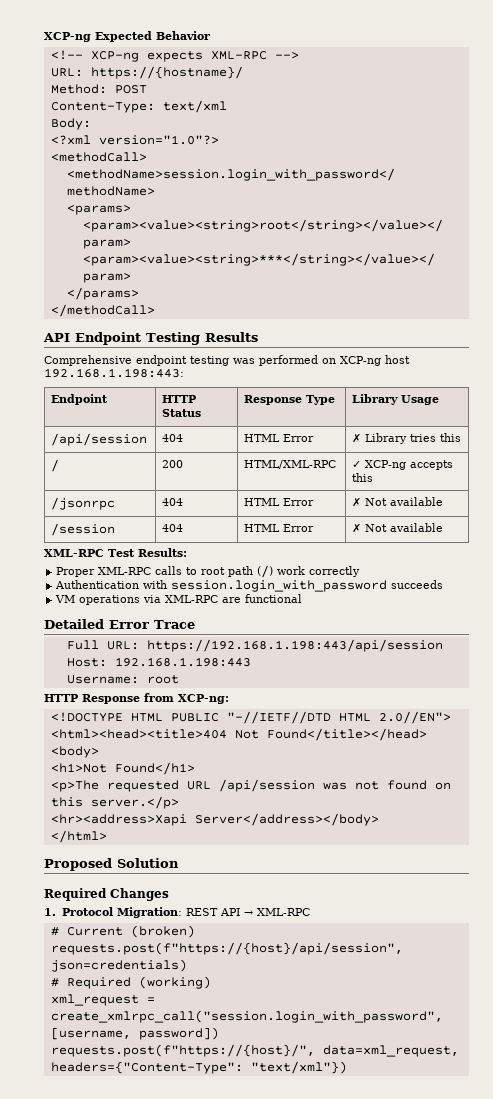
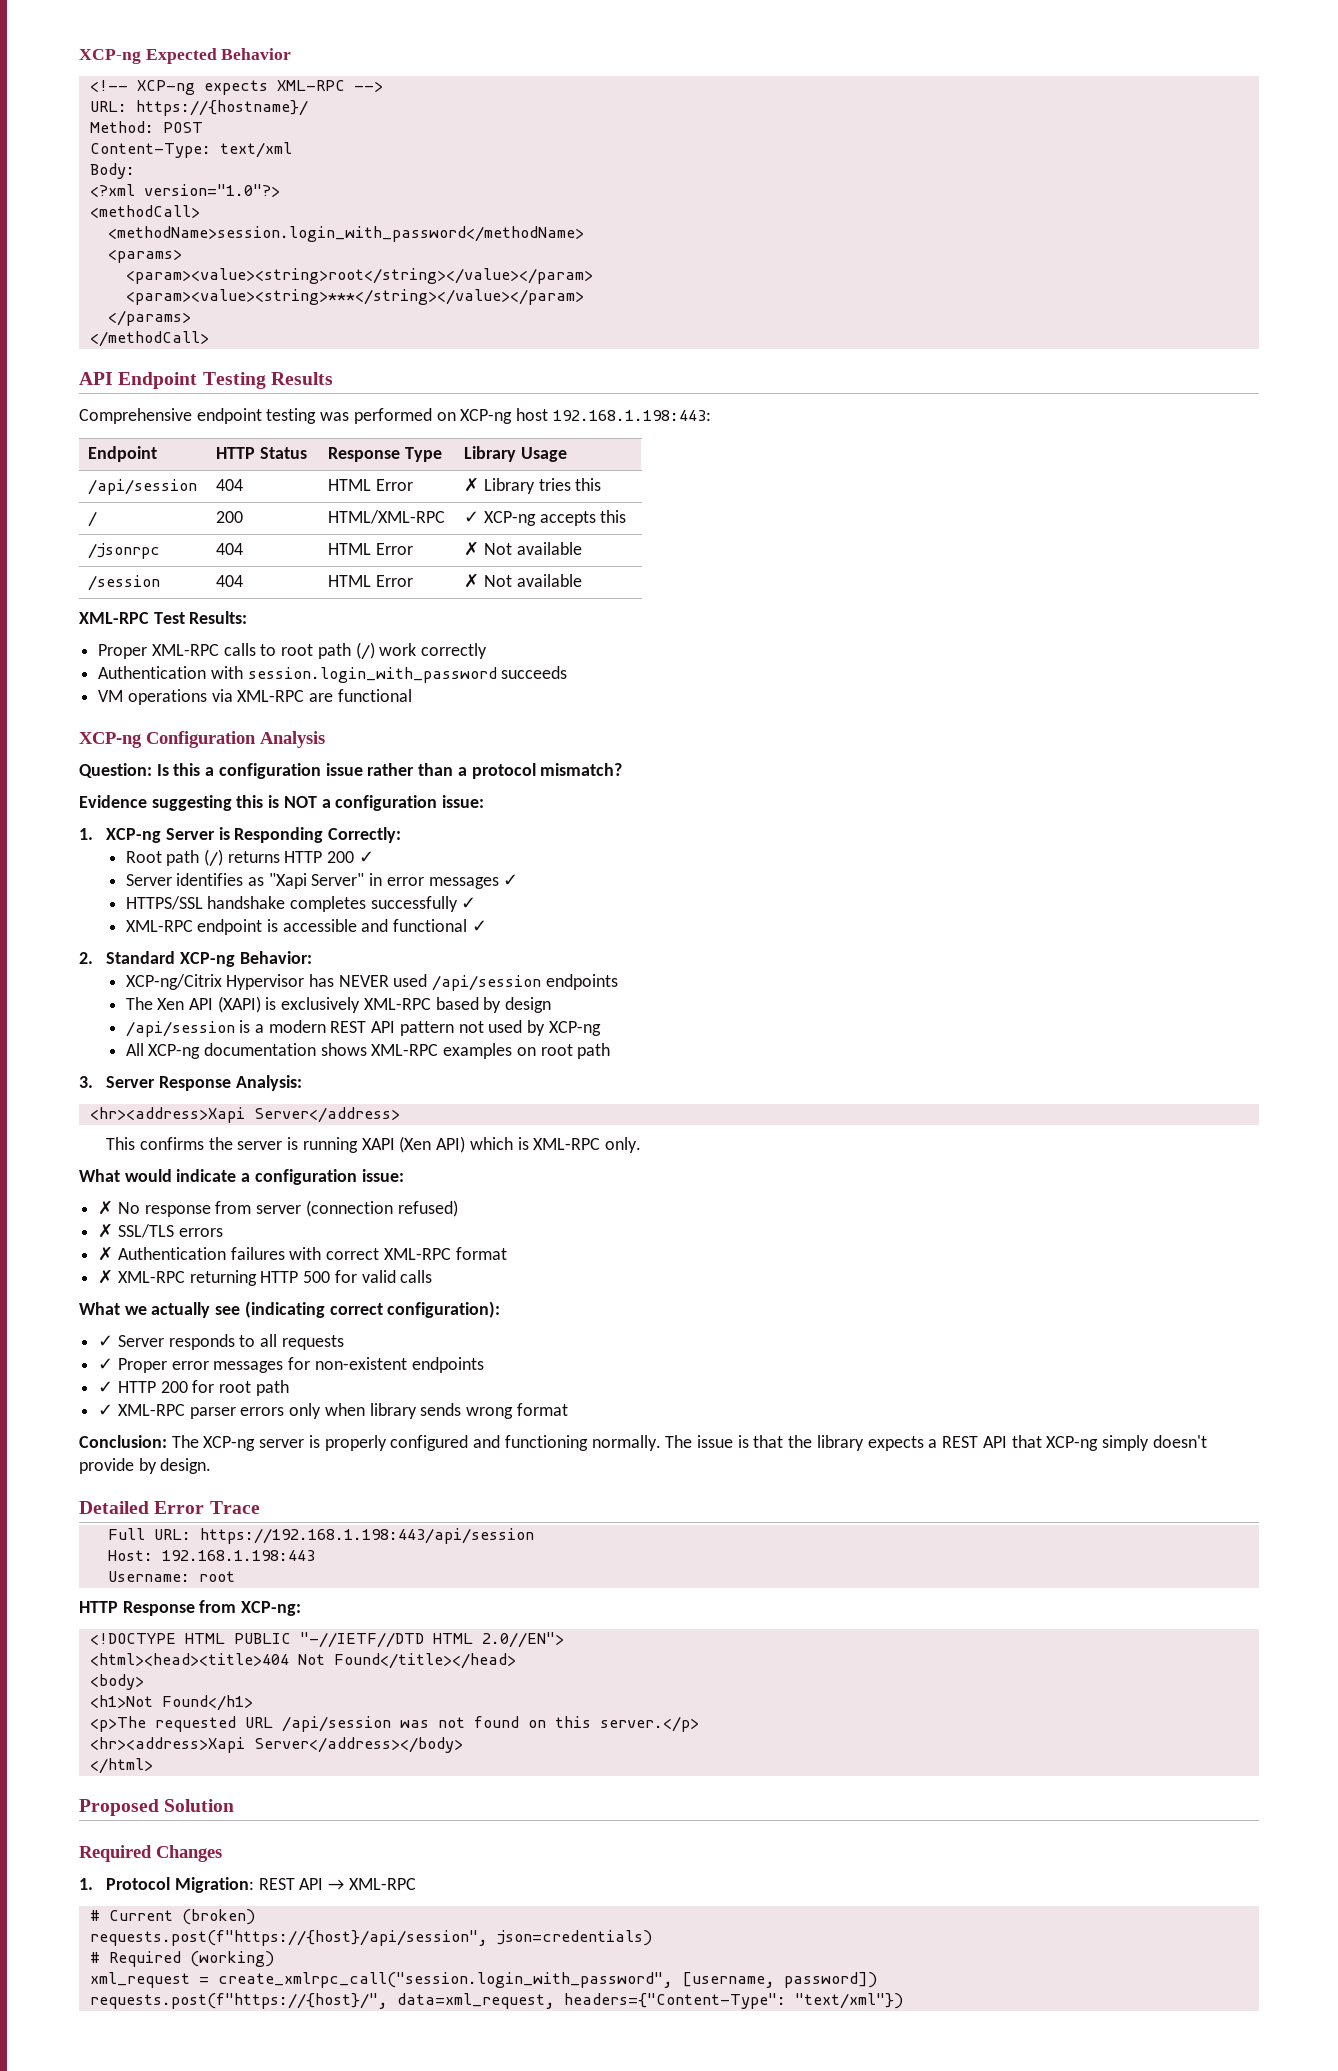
(303, 598) none -> [79,731,325,748] [79,763,623,779] [79,795,485,811] [79,827,402,843] [125,849,374,867] [125,873,519,889] [125,896,477,912] [125,919,487,935] [79,951,312,967] [125,974,618,991] [125,996,552,1013] [125,1020,601,1037] [125,1043,611,1059] [79,1075,302,1091] [89,1107,400,1123] [106,1136,641,1153] [79,1169,404,1185] [98,1200,458,1217] [98,1223,223,1238] [98,1246,507,1261] [98,1269,433,1286] [79,1301,501,1318] [98,1334,344,1350] [98,1357,484,1373] [98,1380,289,1396] [98,1403,568,1419] [79,1435,1207,1451] [79,1458,212,1474] // XCP-ng Configuration Analysis // Question: Is this a configuration issue rather than a protocol mismatch? // Evidence suggesting this is NOT a configuration issue: // 1. XCP-ng Server is Responding Correctly: // Root path (/) returns HTTP 200 ✓ // Server identifies as "Xapi Server" in error messages ✓ // HTTPS/SSL handshake completes successfully ✓ // XML-RPC endpoint is accessible and functional ✓ // 2. Standard XCP-ng Behavior: // XCP-ng/Citrix Hypervisor has NEVER used /api/session endpoints // The Xen API (XAPI) is exclusively XML-RPC based by design // /api/session is a modern REST API pattern not used by XCP-ng // All XCP-ng documentation shows XML-RPC examples on root path // 3. Server Response Analysis: // <hr><address>Xapi Server</address> // This confirms the server is running XAPI (Xen API) which is XML-RPC only. // What would indicate a configuration issue: // ✗ No response from server (connection refused) // ✗ SSL/TLS errors // ✗ Authentication failures with correct XML-RPC format // ✗ XML-RPC returning HTTP 500 for valid calls // What we actually see (indicating correct configuration): // ✓ Server responds to all requests // ✓ Proper error messages for non-existent endpoints // ✓ HTTP 200 for root path // ✓ XML-RPC parser errors only when library sends wrong format // Conclusion: The XCP-ng server is properly configured and functioning normally. The issue is that the library expects a REST API that XCP-ng simply doesn't provide by design.

